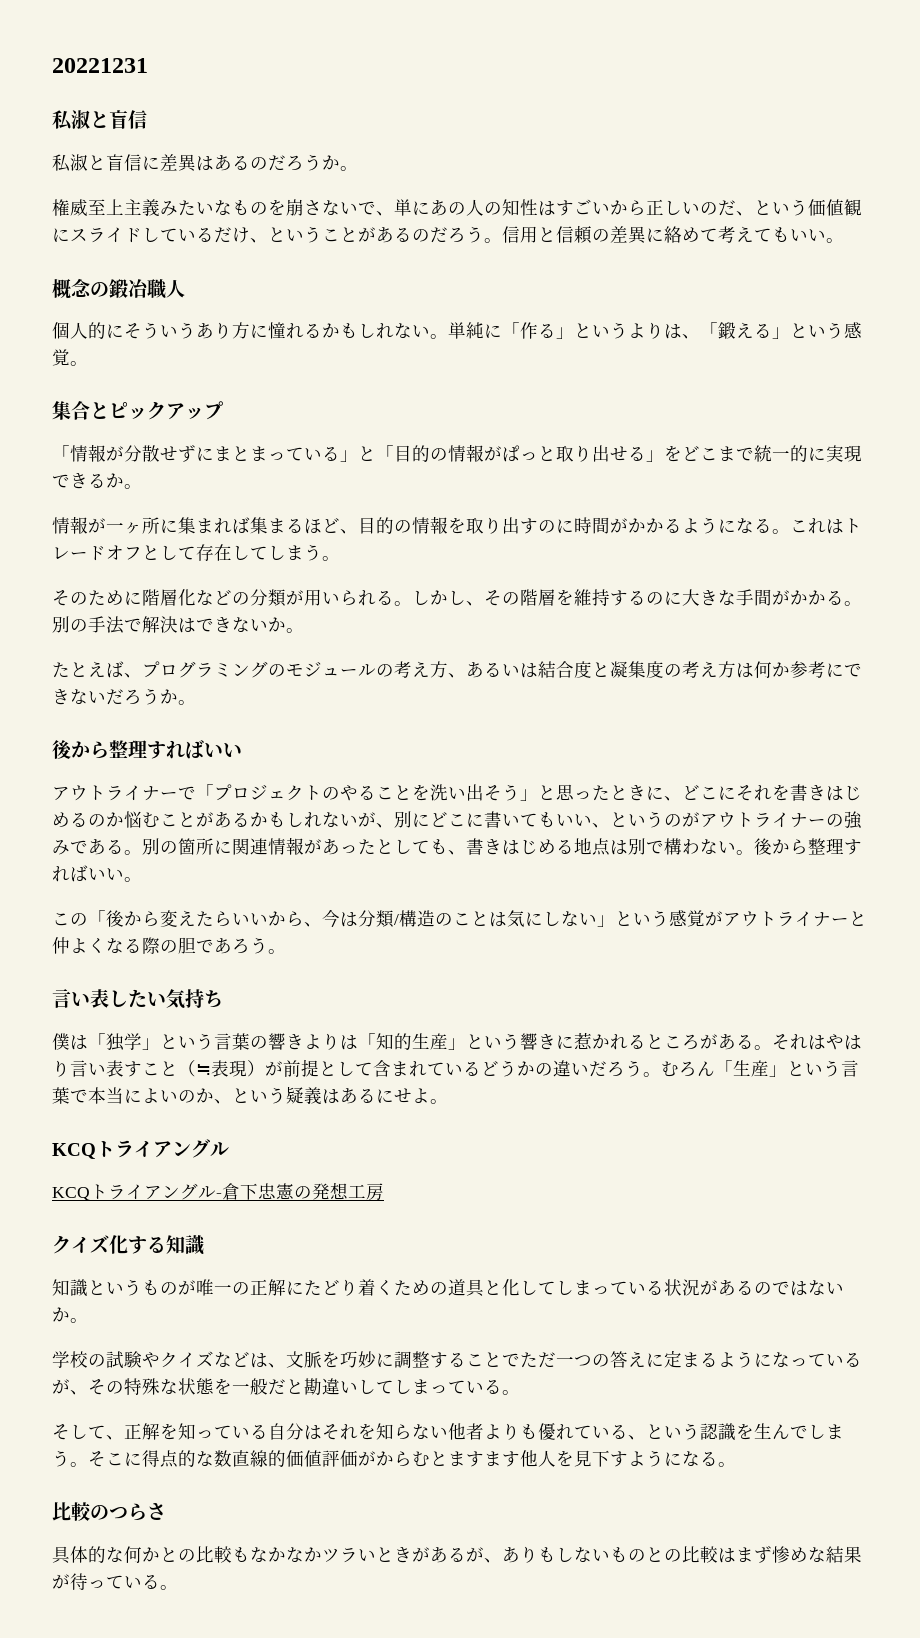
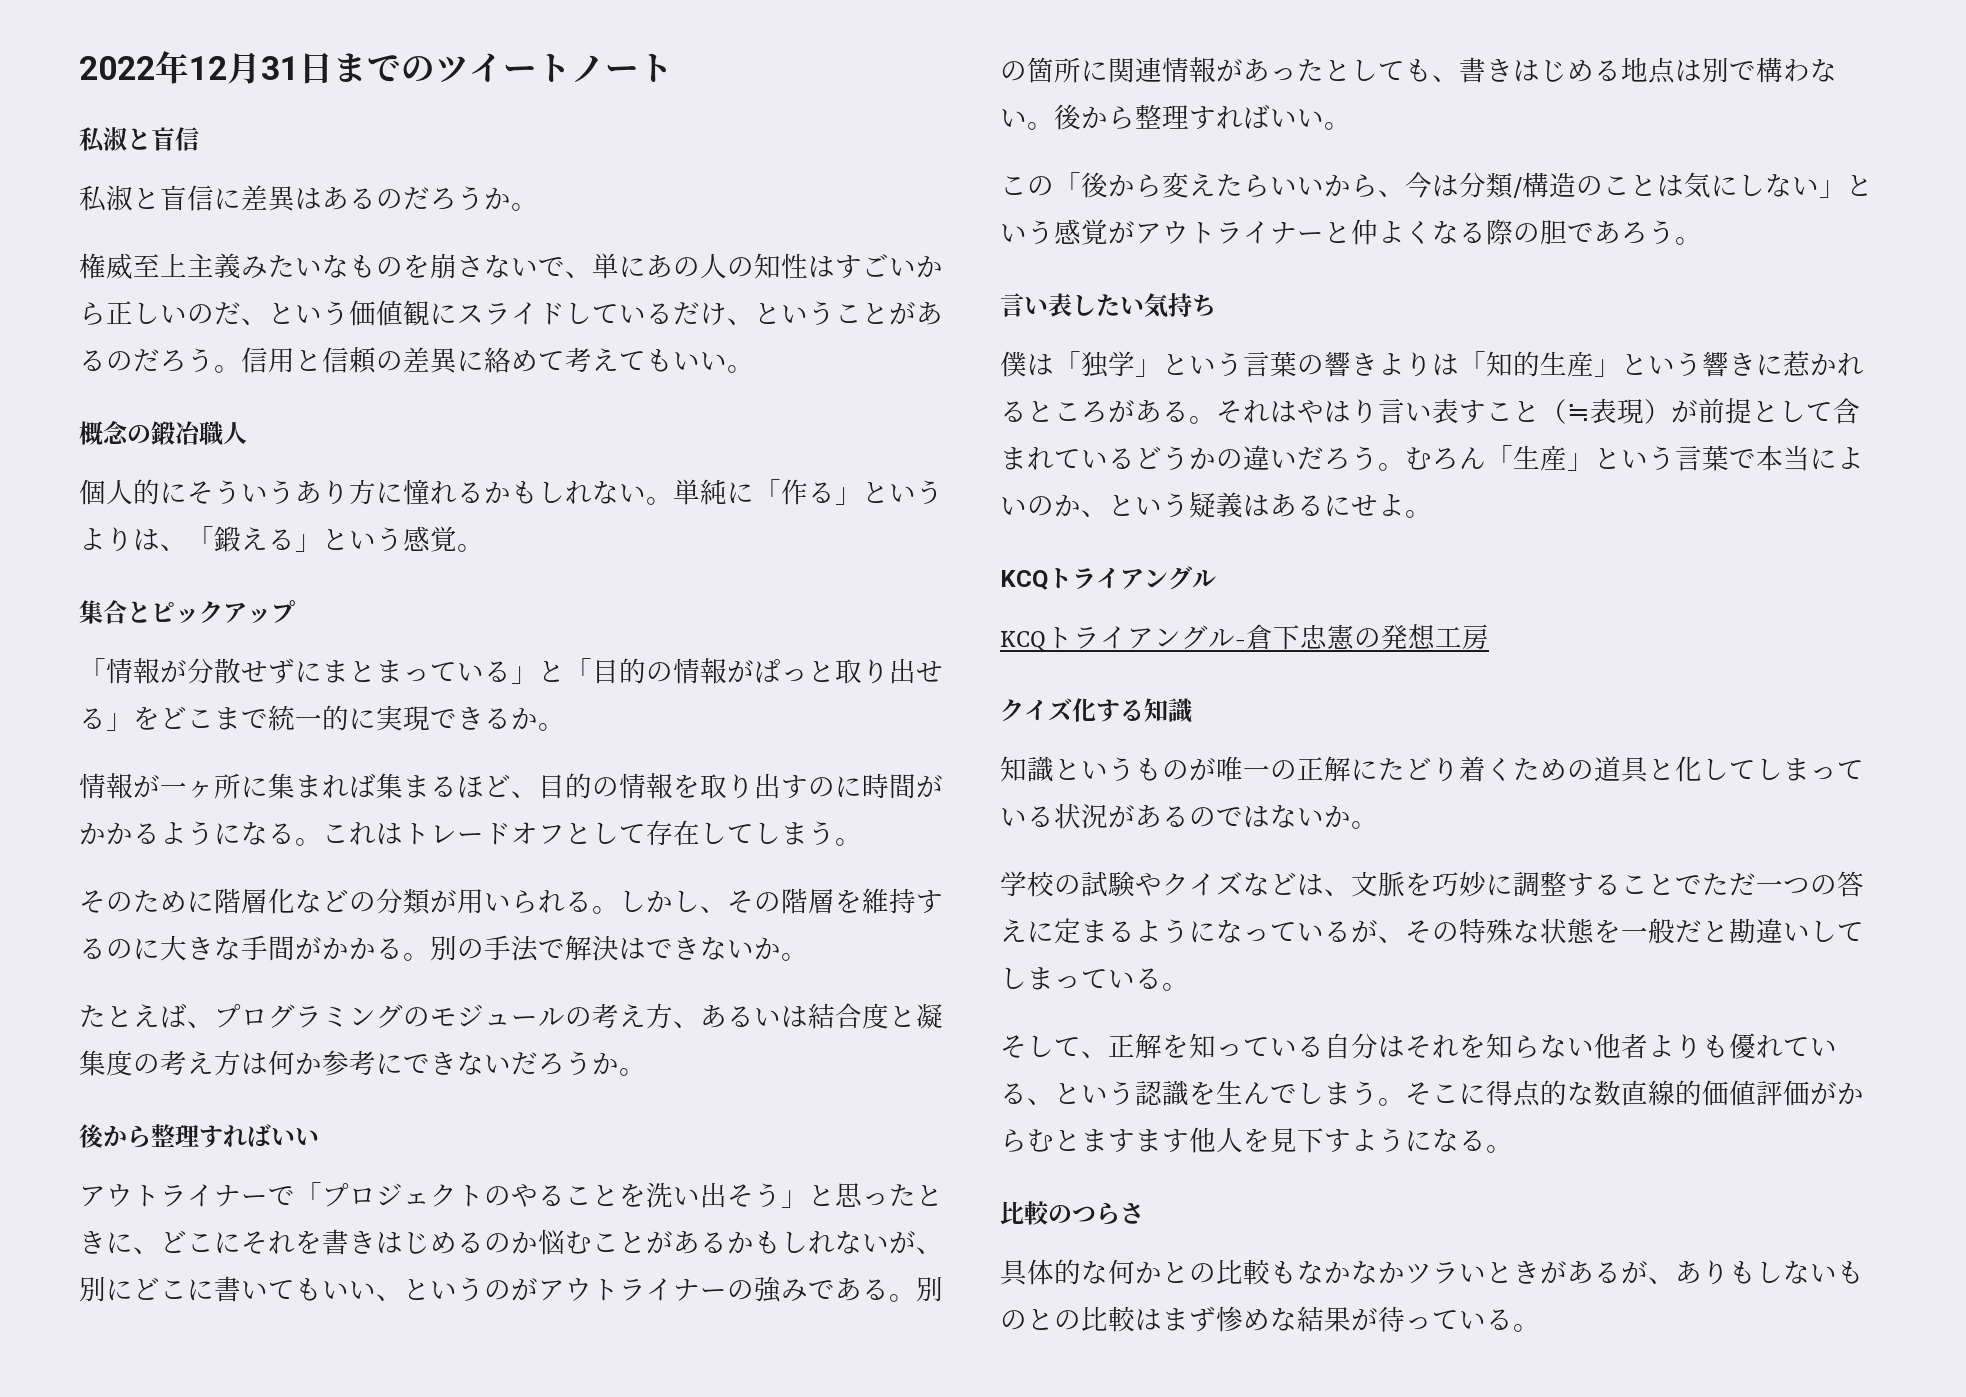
[52,58,148,73] 20221231 -> [79,51,673,84] 2022年12月31日までのツイートノート

